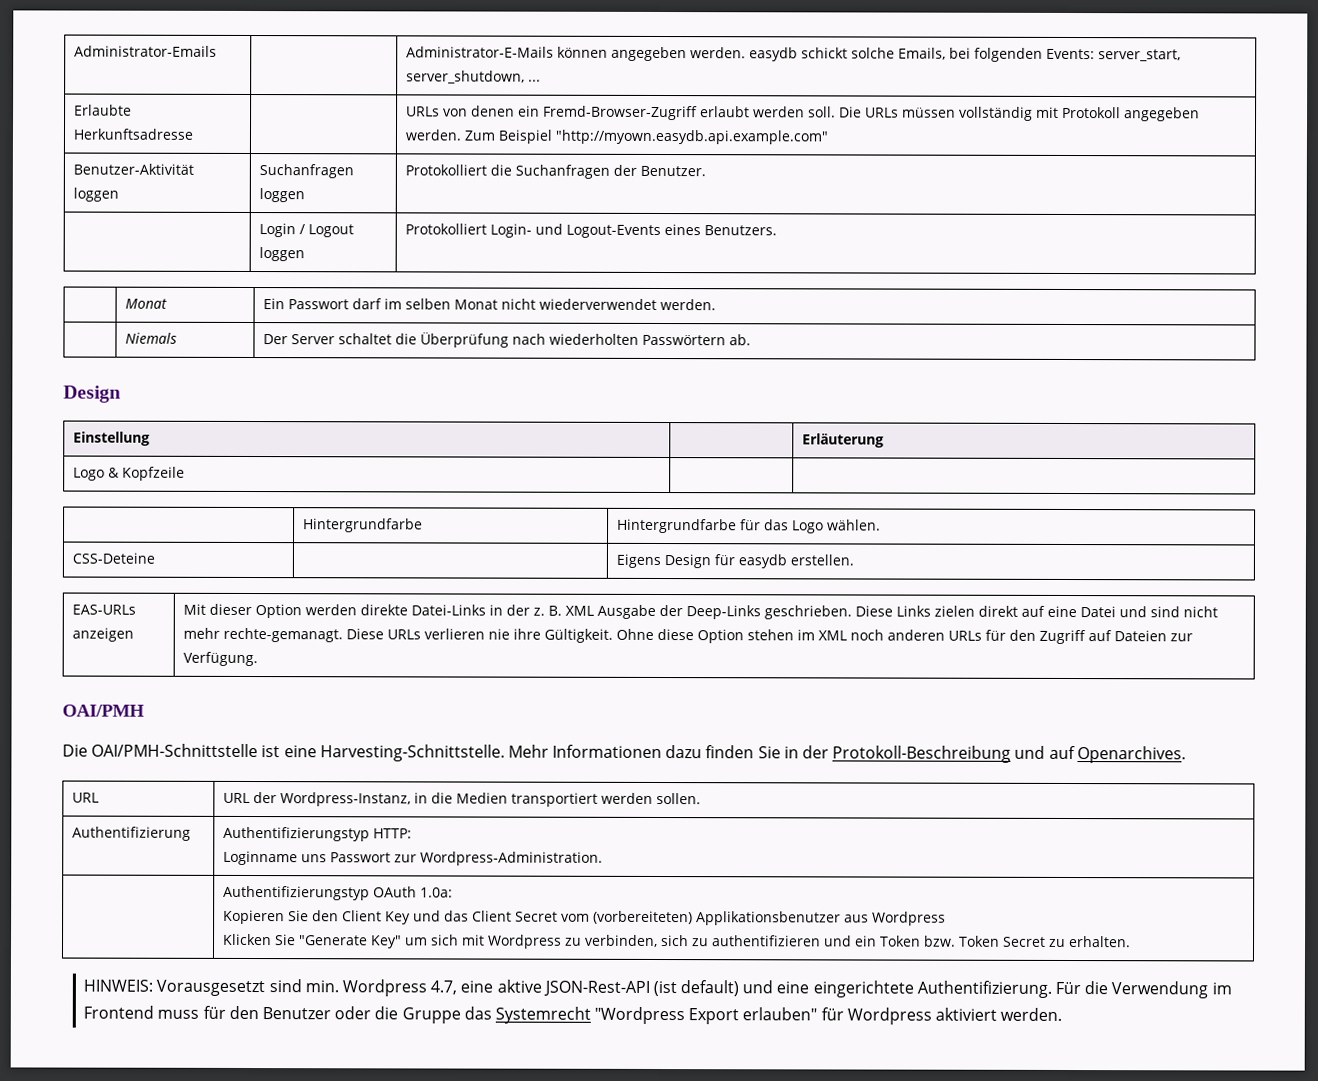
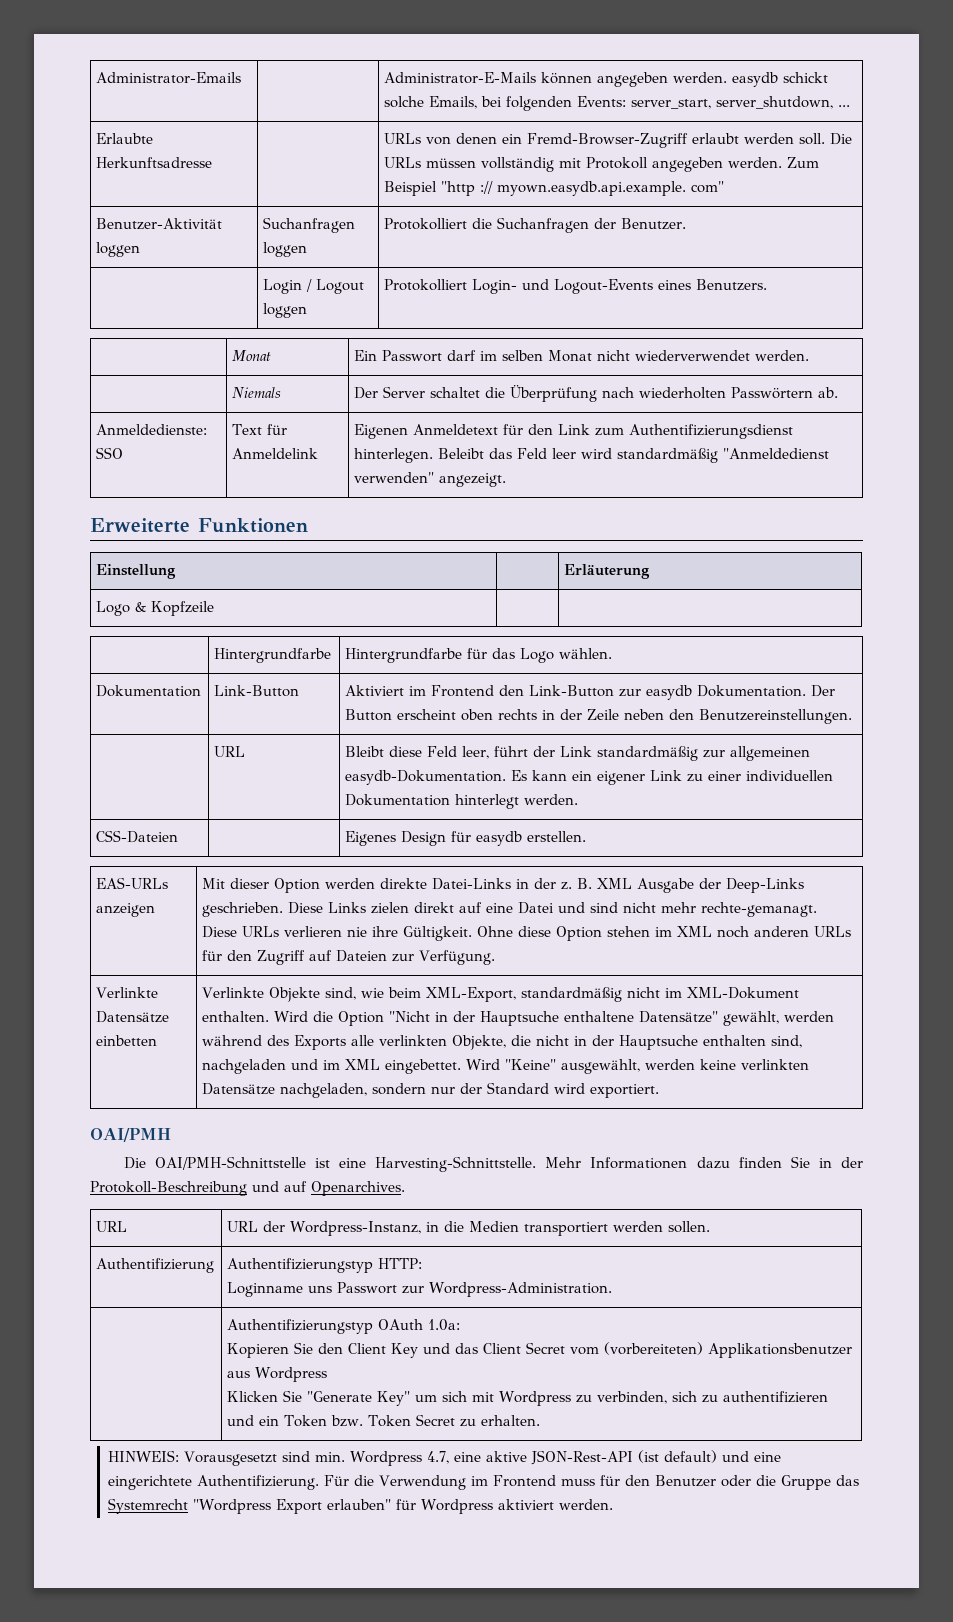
[554,129,829,145] "http://myown.easydb.api.example.com" -> [441,181,725,196] "http :// myown.easydb.api.example. com"
[63,385,121,403] // Design -> [96,424,208,435] [96,447,124,459] [232,424,288,435] [232,448,319,459] [354,424,794,439] [354,448,830,463] [354,472,507,487] [90,518,308,533] // Anmeldedienste: SSO | Text für Anmeldelink | Eigenen Anmeldetext für den Link zum Authentifizierungsdienst hinterlegen. Beleibt das Feld leer wird standardmäßig "Anmeldedienst verwenden" angezeigt. // Erweiterte Funktionen
[71,552,155,564] [615,553,661,569] CSS-Deteine | | Eigens -> [96,685,202,697] [214,685,300,697] [345,685,836,700] [345,709,853,724] [214,746,246,757] [345,746,811,761] [345,770,834,785] [345,794,579,809] [96,830,179,843] [345,831,397,846] Dokumentation | Link-Button | Aktiviert im Frontend den Link-Button zur easydb Dokumentation. Der Button erscheint oben rechts in der Zeile neben den Benutzereinstellungen. // | URL | Bleibt diese Feld leer, führt der Link standardmäßig zur allgemeinen easydb-Dokumentation. Es kann ein eigener Link zu einer individuellen Dokumentation hinterlegt werden. // CSS-Dateien | | Eigenes
(258, 659) none -> [96,987,159,998] [96,1011,170,1023] [96,1035,158,1046] [202,987,800,1002] [202,1011,835,1026] [202,1035,803,1050] [202,1059,810,1074] [202,1082,660,1098] // Verlinkte Datensätze einbetten | Verlinkte Objekte sind, wie beim XML-Export, standardmäßig nicht im XML-Dokument enthalten. Wird die Option "Nicht in der Hauptsuche enthaltene Datensätze" gewählt, werden während des Exports alle verlinkten Objekte, die nicht in der Hauptsuche enthalten sind, nachgeladen und im XML eingebettet. Wird "Keine" ausgewählt, werden keine verlinkten Datensätze nachgeladen, sondern nur der Standard wird exportiert.

